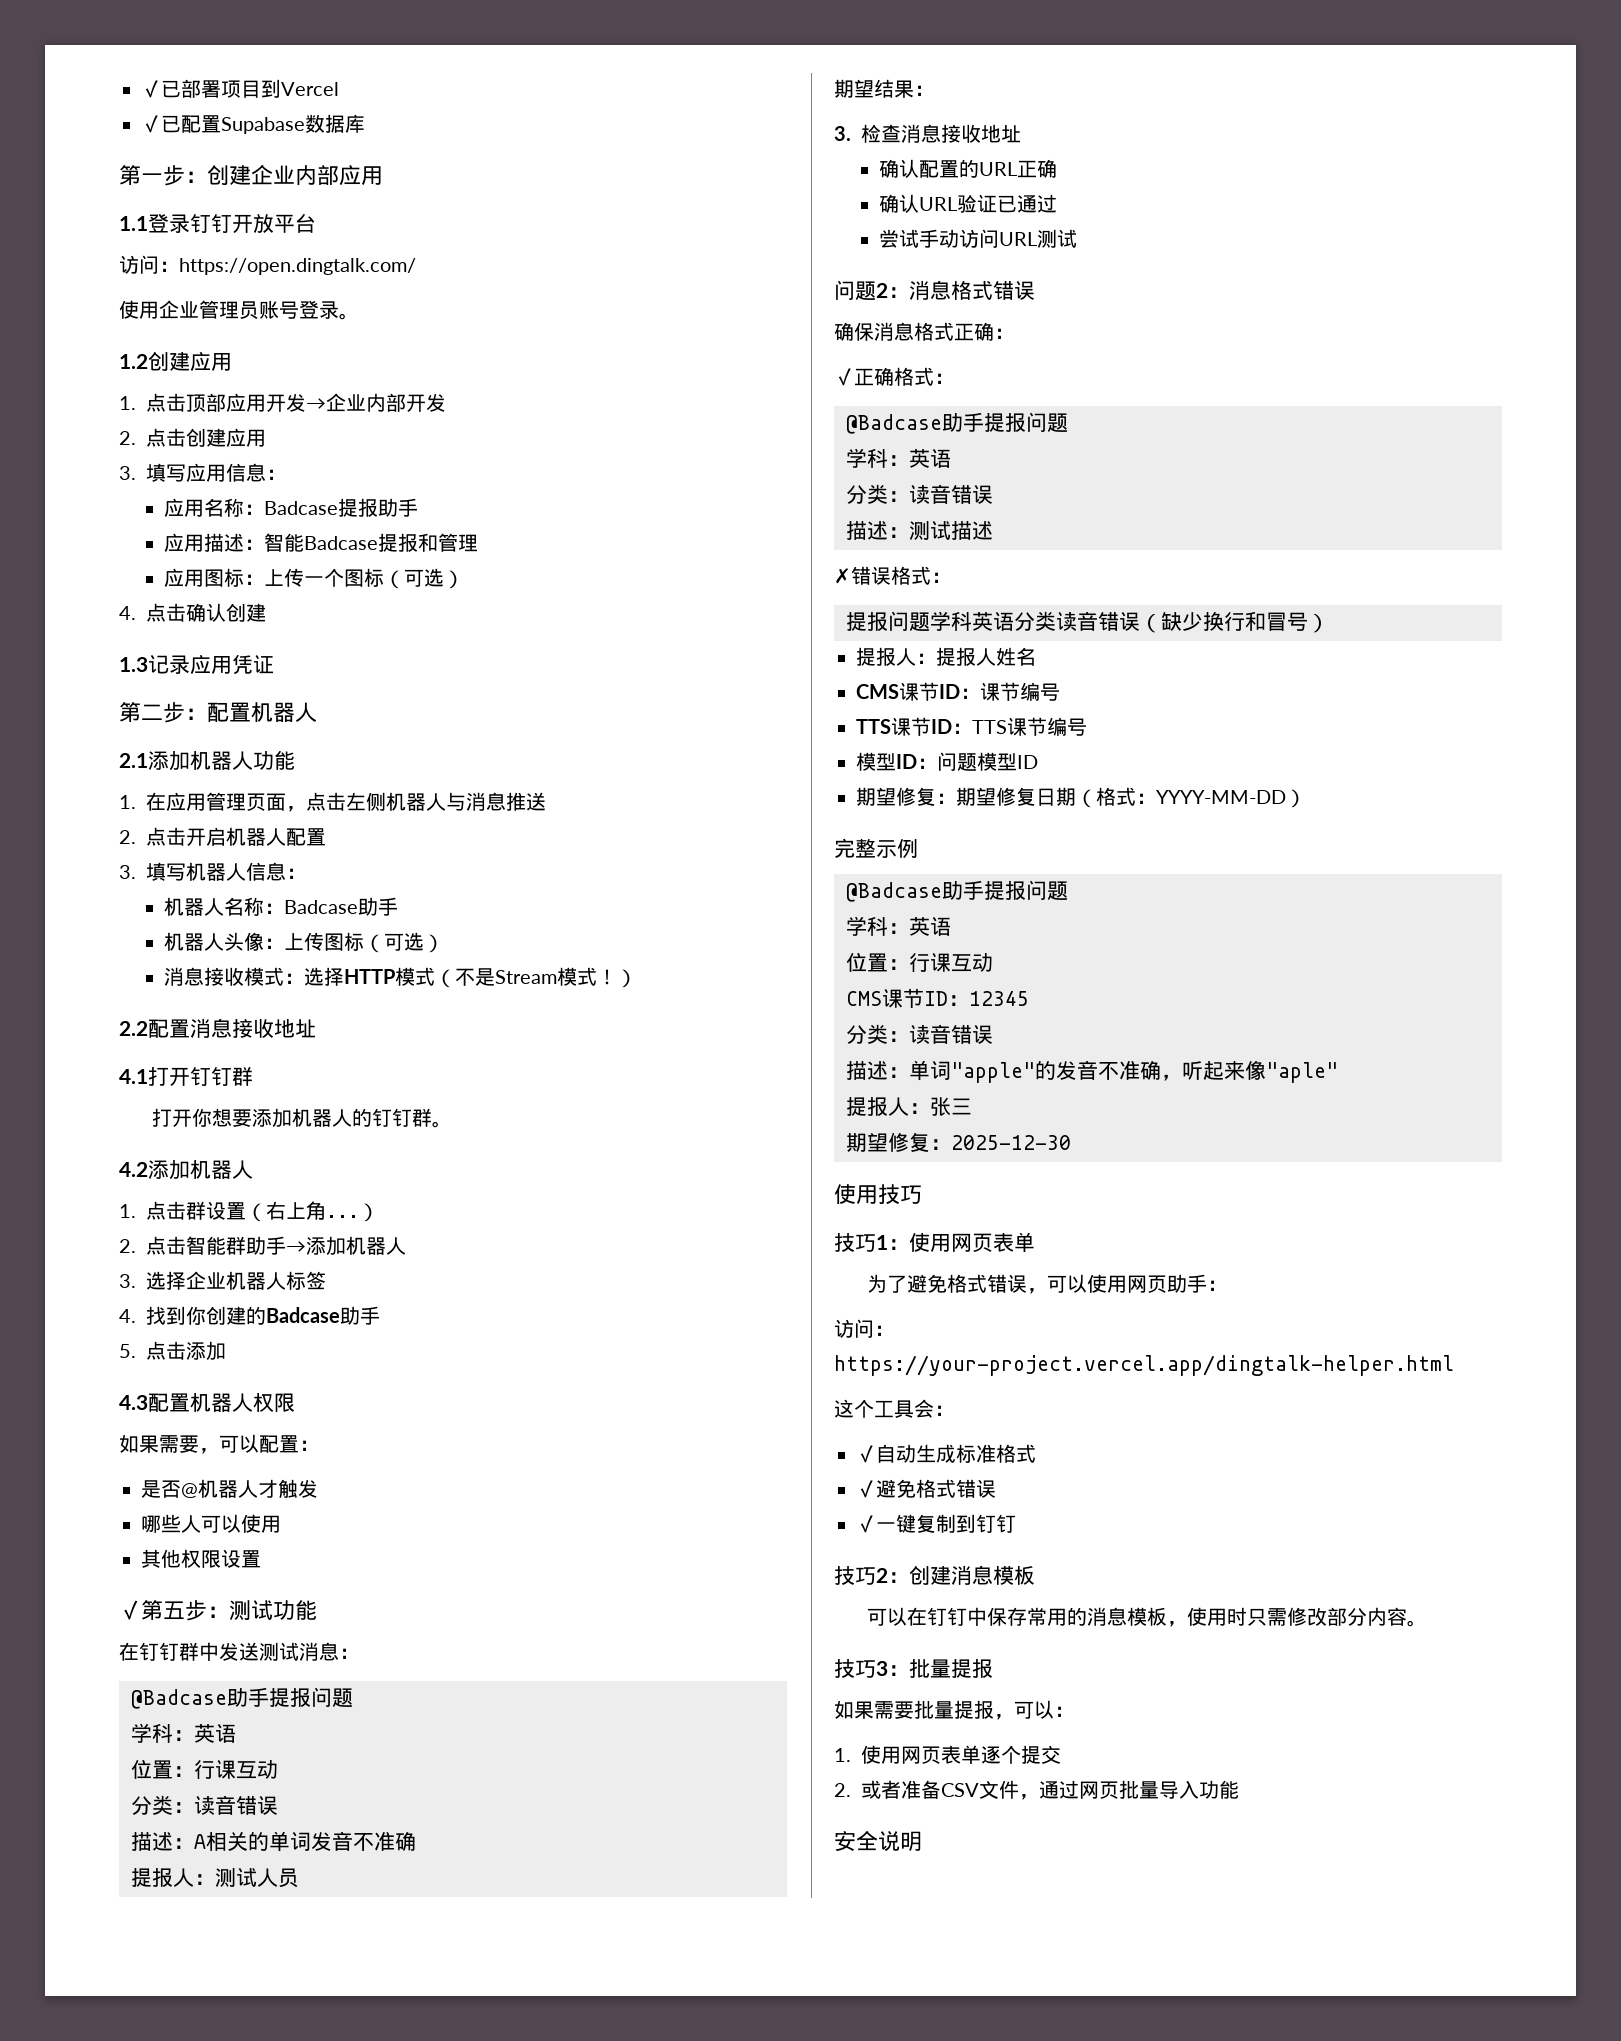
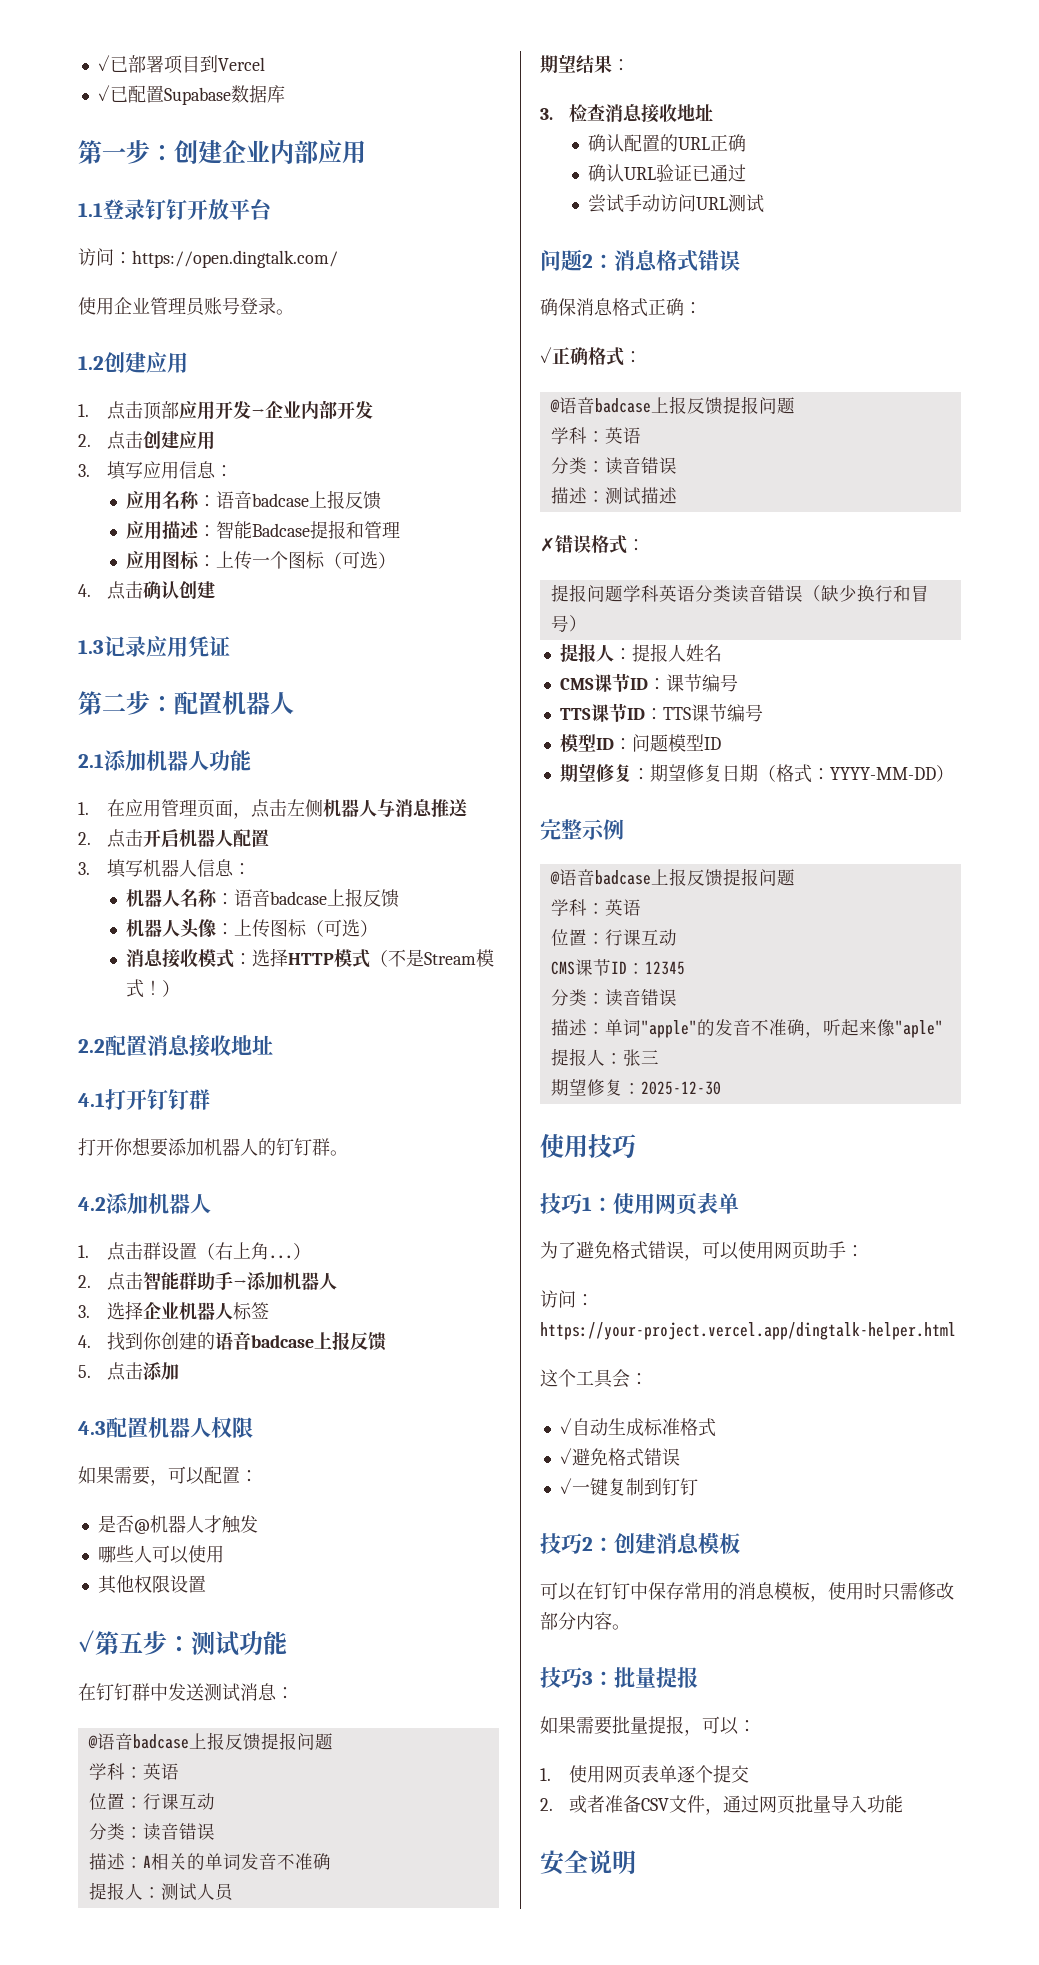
[264,498,419,517] Badcase提报助手 -> [216,490,382,510] 语音badcase上报反馈
[284,897,399,916] Badcase助手 -> [234,888,400,908] 语音badcase上报反馈
[266,1306,380,1325] Badcase助手 -> [214,1331,386,1351] 语音badcase上报反馈
[131,1687,269,1709] @Badcase助手 -> [87,1732,261,1751] @语音badcase上报反馈
[846,412,984,434] @Badcase助手 -> [549,396,723,415] @语音badcase上报反馈
[846,880,984,902] @Badcase助手 -> [549,868,723,887] @语音badcase上报反馈

